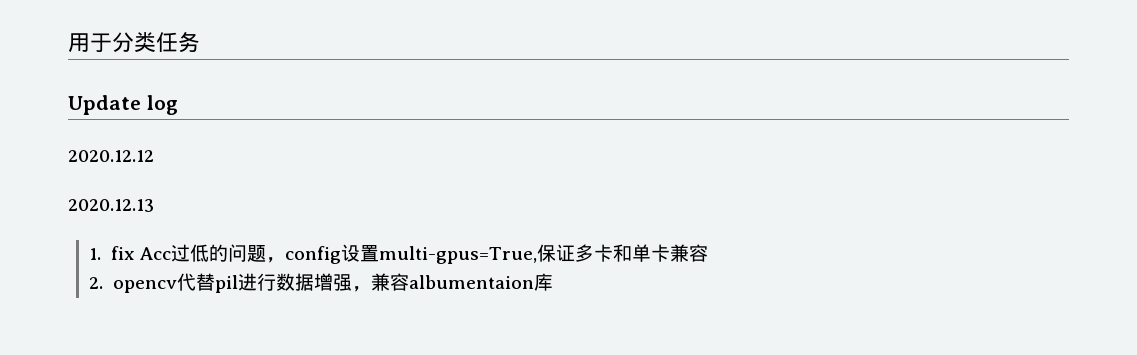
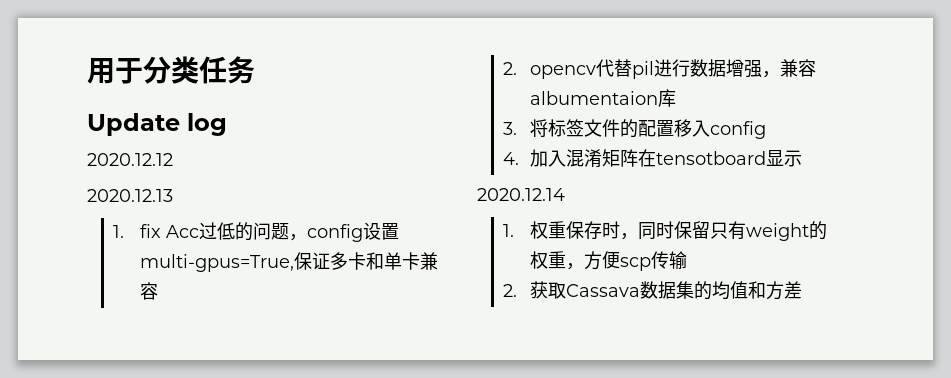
(553, 282) none -> [503,119,766,139] [503,149,802,168] [477,188,565,201] [503,221,827,241] [529,251,687,271] [503,281,802,300] // 3.将标签文件的配置移入config // 4.加入混淆矩阵在tensotboard显示 // 2020.12.14 // 1.权重保存时，同时保留只有weight的权重，方便scp传输 // 2.获取Cassava数据集的均值和方差

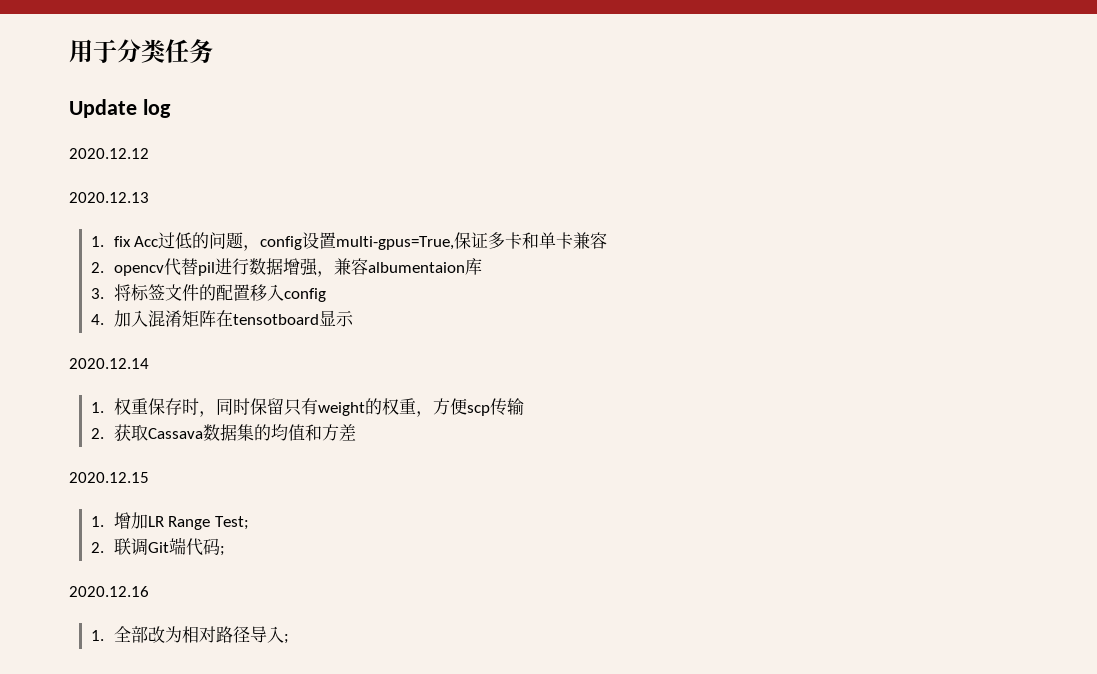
(802, 290) none -> [69,472,149,483] [91,512,249,530] [91,537,225,556] [69,586,149,597] [91,626,289,644] // 2020.12.15 // 1.增加LR Range Test; // 2.联调Git端代码; // 2020.12.16 // 1.全部改为相对路径导入;

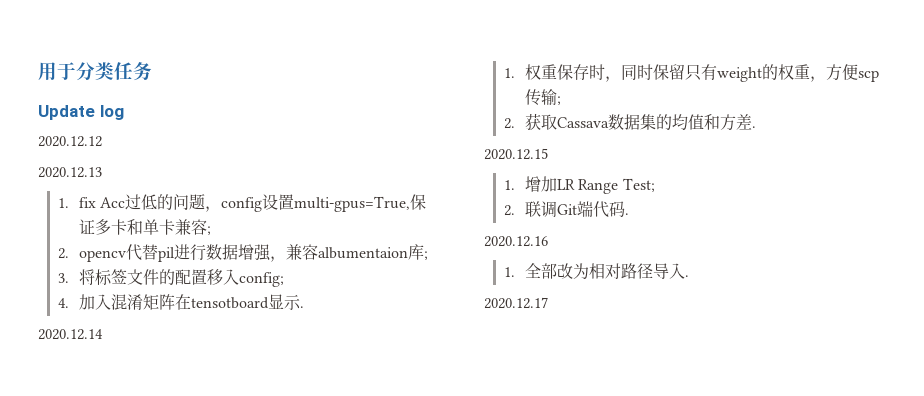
(608, 240) none -> [206,226,211,235] ;
(482, 266) none -> [423,251,428,260] ;
[283,288,326,302] config -> [238,272,284,287] config;
(354, 318) none -> [299,306,304,308] .
(524, 406) none -> [556,96,561,105] ;
(356, 432) none -> [751,126,756,128] .
[219,546,225,556] ; -> [624,213,629,215] .
[283,634,289,644] ; -> [684,275,689,277] [484,297,548,309] . // 2020.12.17

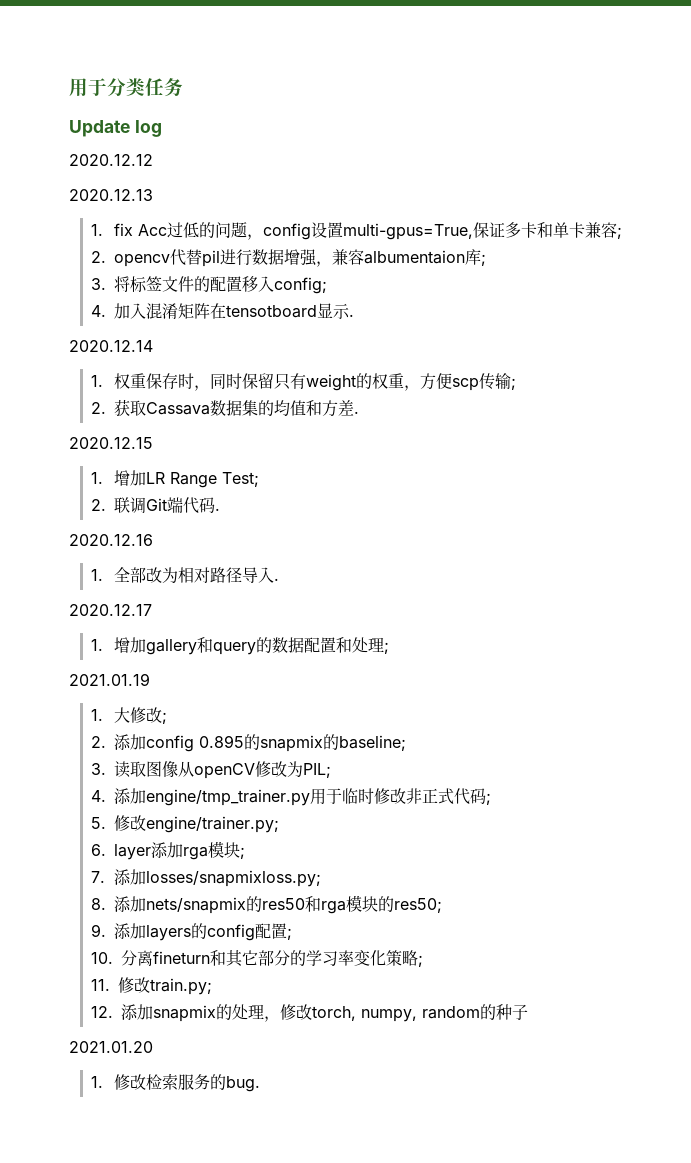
(548, 303) none -> [91,637,389,655] [69,673,150,686] [91,707,167,724] [91,734,407,752] [91,761,332,779] [91,788,492,806] [91,815,280,833] [91,841,246,860] [91,869,321,887] [91,895,443,914] [91,923,293,941] [91,950,424,967] [91,977,213,995] [91,1004,529,1022] [69,1041,153,1053] [91,1073,260,1092] // 1.增加gallery和query的数据配置和处理; // 2021.01.19 // 1.大修改; // 2.添加config 0.895的snapmix的baseline; // 3.读取图像从openCV修改为PIL; // 4.添加engine/tmp_trainer.py用于临时修改非正式代码; // 5.修改engine/trainer.py; // 6. layer添加rga模块; // 7.添加losses/snapmixloss.py; // 8.添加nets/snapmix的res50和rga模块的res50; // 9.添加layers的config配置; // 10.分离fineturn和其它部分的学习率变化策略; // 11.修改train.py; // 12.添加snapmix的处理，修改torch, numpy, random的种子 // 2021.01.20 // 1.修改检索服务的bug.

